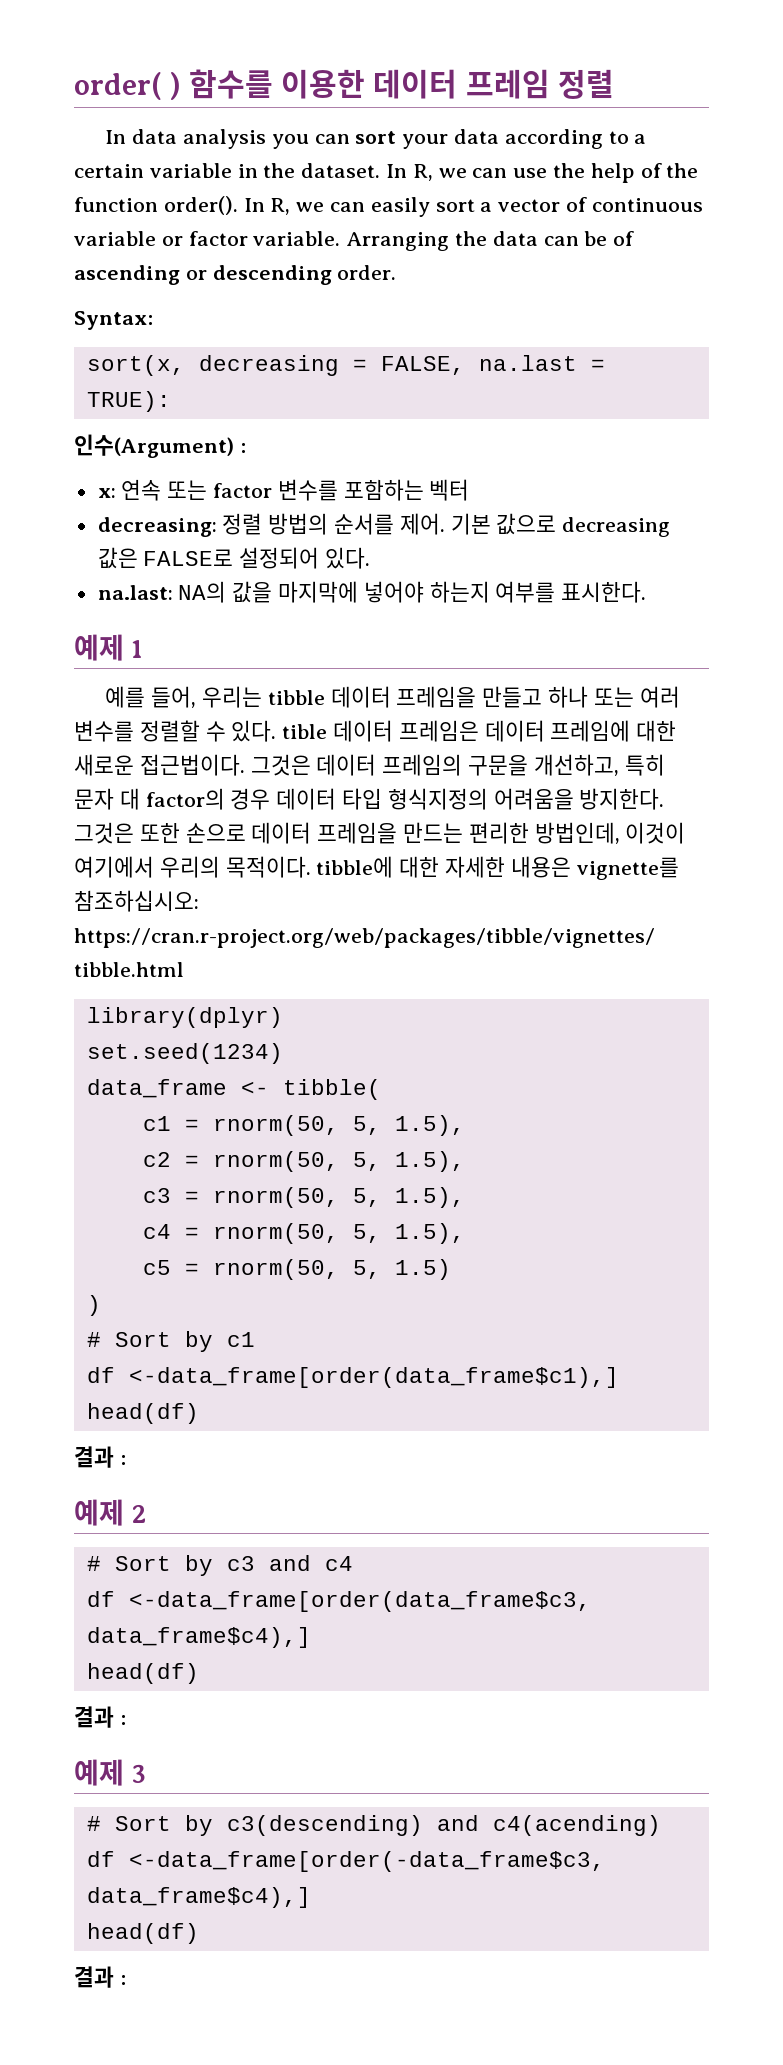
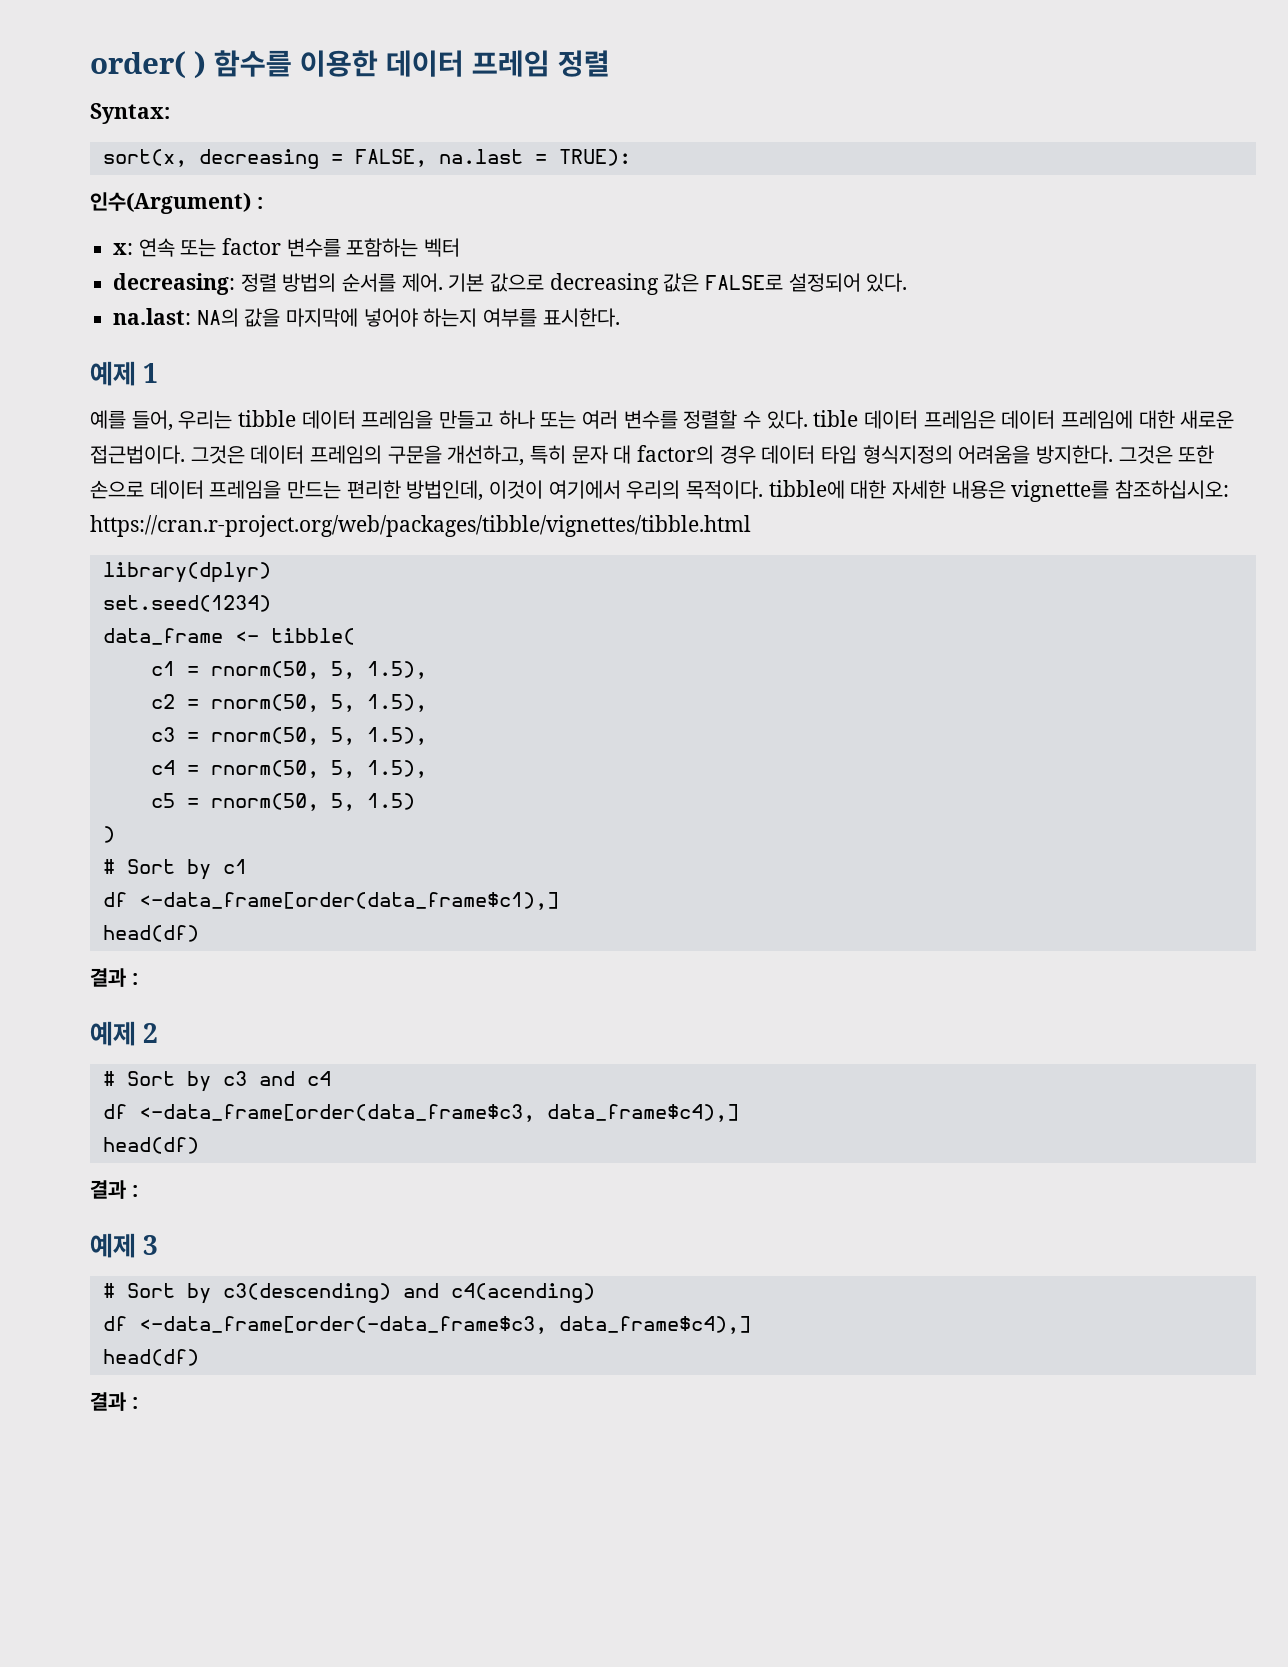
[105,129,647,149] [74,163,699,183] [74,196,703,217] [74,231,635,251] [74,265,397,285] // In data analysis you can sort your data according to a certain variable in the dataset. In R, we can use the help of the function order(). In R, we can easily sort a vector of continuous variable or factor variable. Arranging the data can be of ascending or descending order. -> (610, 63) none

